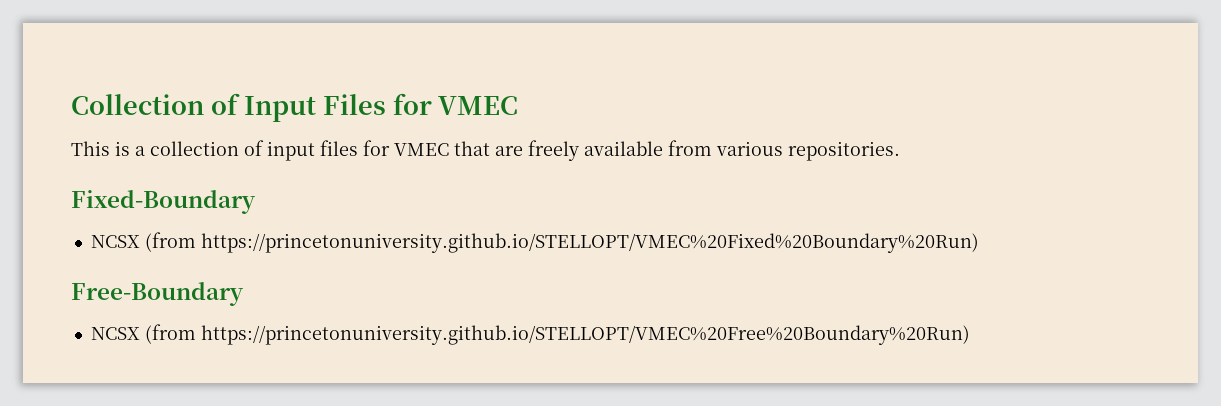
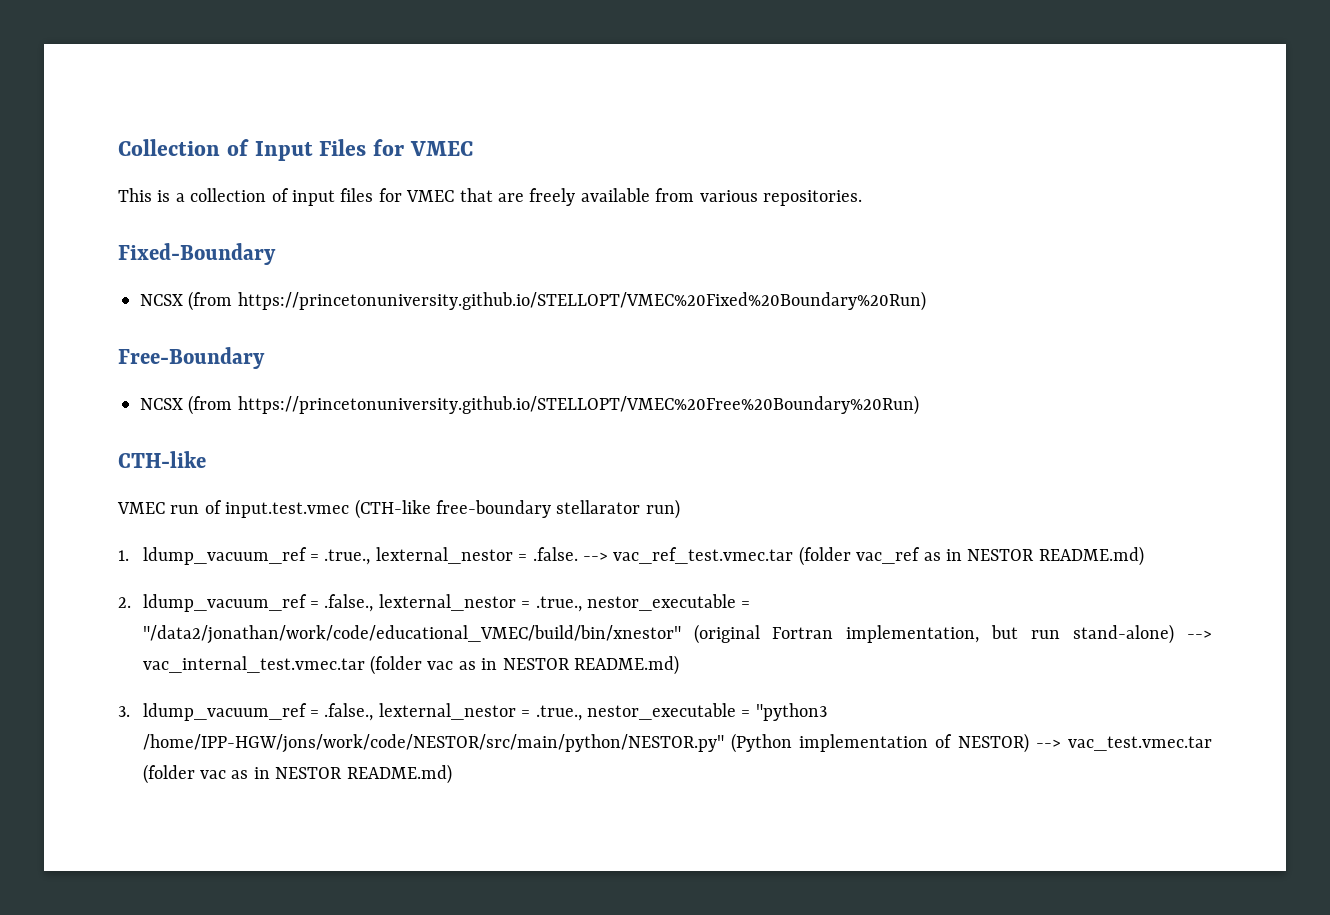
(970, 335) none -> [118,451,206,468] [117,499,680,519] [118,546,1144,566] [118,594,751,612] [142,624,1213,644] [142,655,680,675] [118,703,827,721] [142,733,1212,753] [142,764,452,784] // CTH-like // VMEC run of input.test.vmec (CTH-like free-boundary stellarator run) // 1. ldump_vacuum_ref = .true., lexternal_nestor = .false. --> vac_ref_test.vmec.tar (folder vac_ref as in NESTOR README.md) // 2. ldump_vacuum_ref = .false., lexternal_nestor = .true., nestor_executable = "/data2/jonathan/work/code/educational_VMEC/build/bin/xnestor" (original Fortran implementation, but run stand-alone) --> vac_internal_test.vmec.tar (folder vac as in NESTOR README.md) // 3. ldump_vacuum_ref = .false., lexternal_nestor = .true., nestor_executable = "python3 /home/IPP-HGW/jons/work/code/NESTOR/src/main/python/NESTOR.py" (Python implementation of NESTOR) --> vac_test.vmec.tar (folder vac as in NESTOR README.md)

